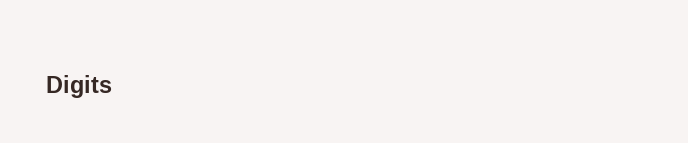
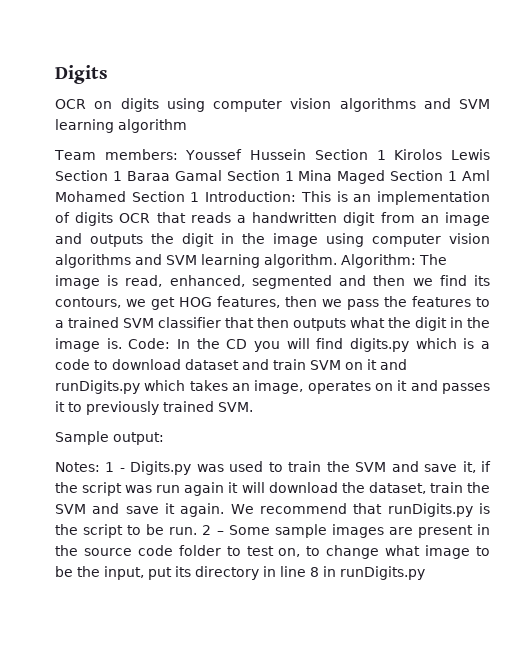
(112, 86) none -> [55,98,490,112] [55,119,187,133] [54,149,490,160] [55,170,490,184] [55,191,491,205] [55,212,490,226] [55,233,490,247] [55,254,447,268] [55,275,491,289] [55,296,490,310] [55,317,490,331] [55,338,491,352] [55,359,407,370] [55,380,490,394] [55,401,253,415] [55,431,164,445] [55,461,491,475] [55,482,490,496] [55,503,490,517] [55,524,490,538] [55,545,491,559] [55,566,425,580] // OCR on digits using computer vision algorithms and SVM learning algorithm // Team members: Youssef Hussein Section 1 Kirolos Lewis Section 1 Baraa Gamal Section 1 Mina Maged Section 1 Aml Mohamed Section 1 Introduction: This is an implementation of digits OCR that reads a handwritten digit from an image and outputs the digit in the image using computer vision algorithms and SVM learning algorithm. Algorithm: The image is read, enhanced, segmented and then we find its contours, we get HOG features, then we pass the features to a trained SVM classifier that then outputs what the digit in the image is. Code: In the CD you will find digits.py which is a code to download dataset and train SVM on it and runDigits.py which takes an image, operates on it and passes it to previously trained SVM. // Sample output: // Notes: 1 - Digits.py was used to train the SVM and save it, if the script was run again it will download the dataset, train the SVM and save it again. We recommend that runDigits.py is the script to be run. 2 – Some sample images are present in the source code folder to test on, to change what image to be the input, put its directory in line 8 in runDigits.py

